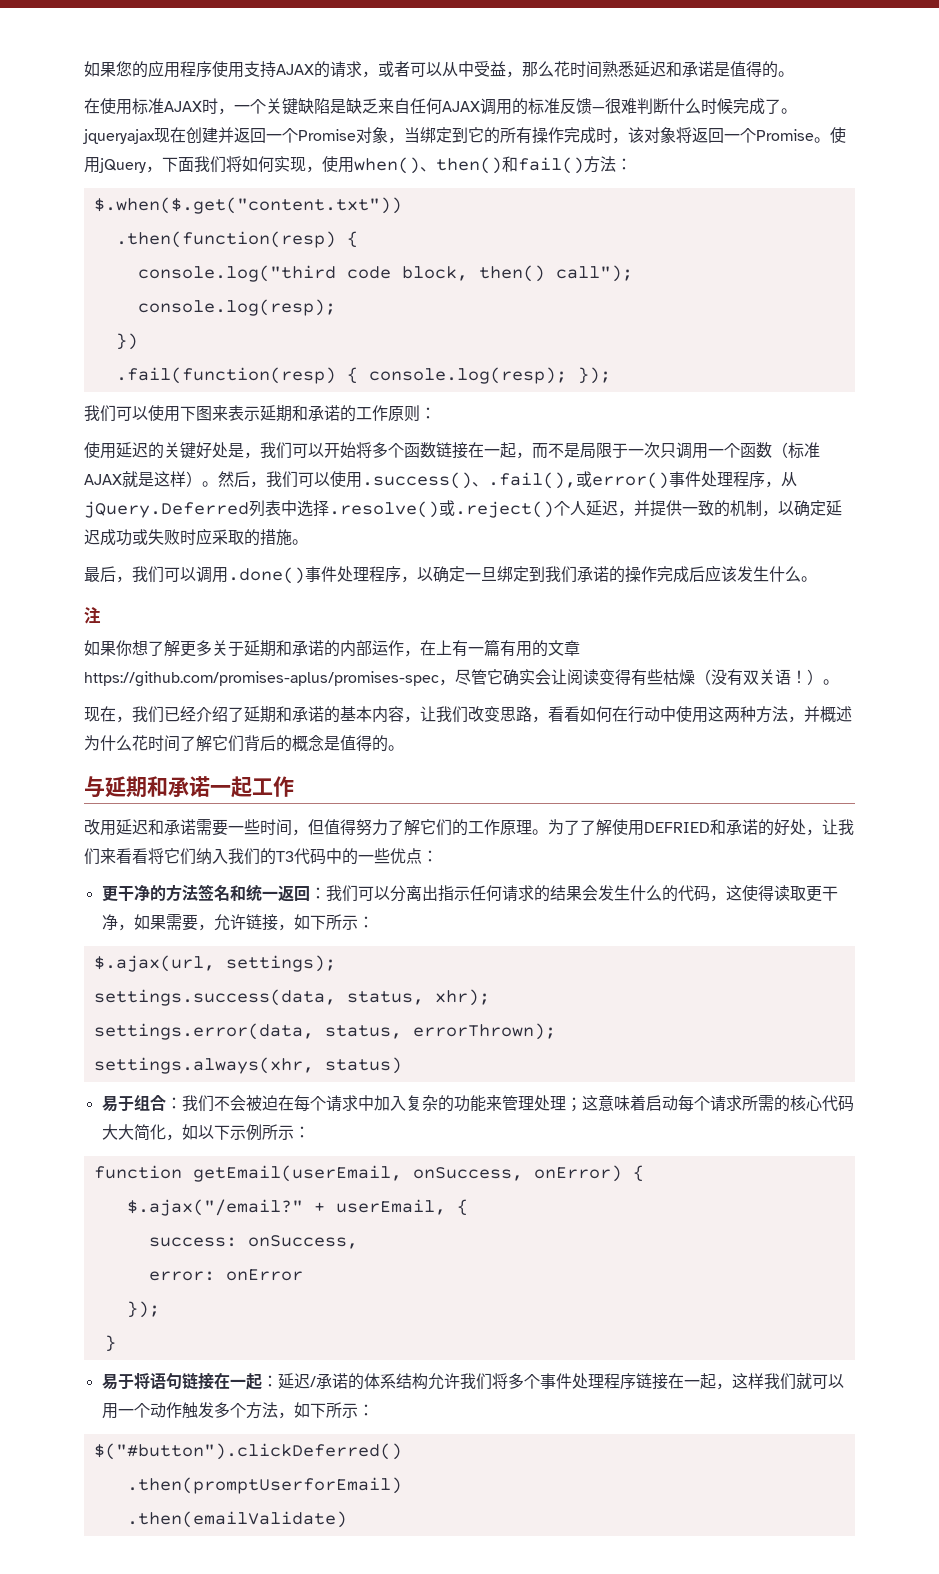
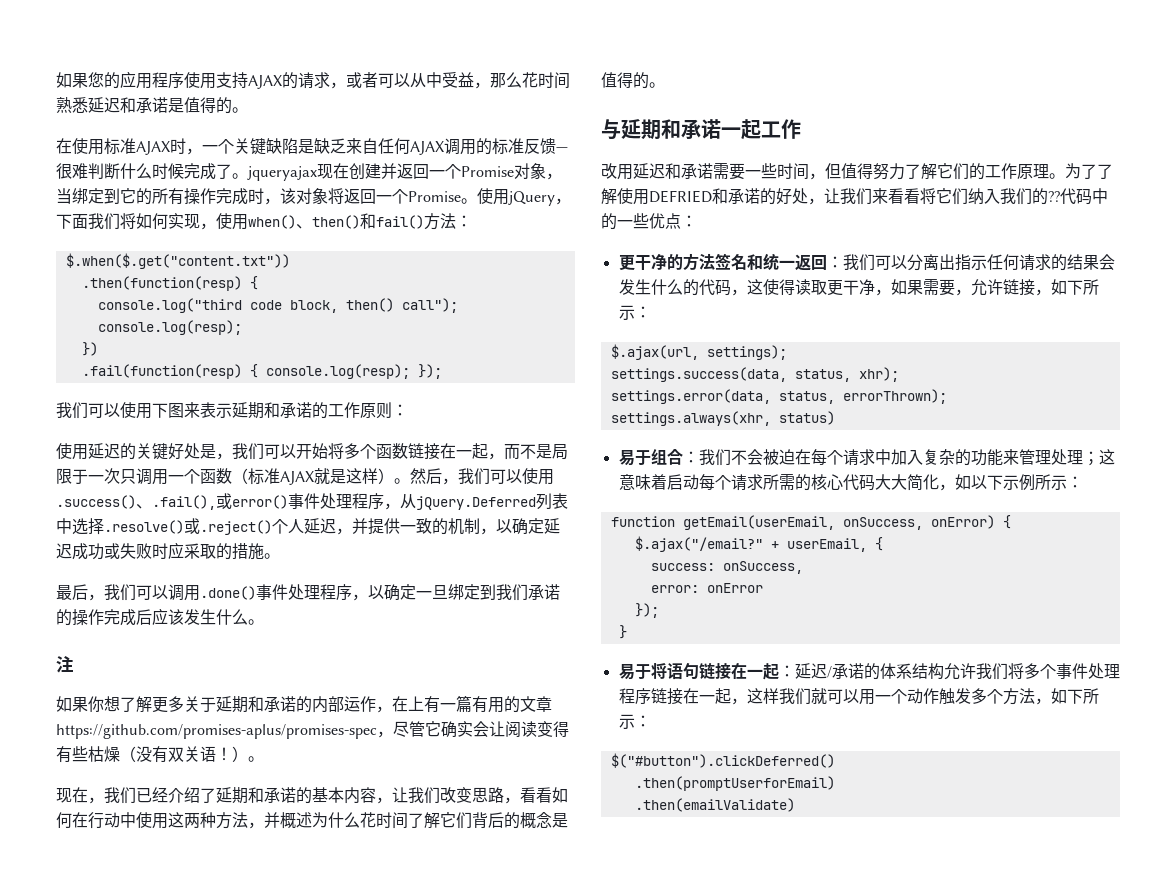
[276,851,294,862] T3 -> [1048,191,1060,202] ??

